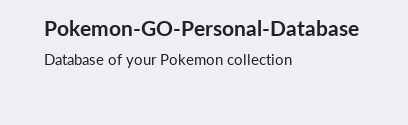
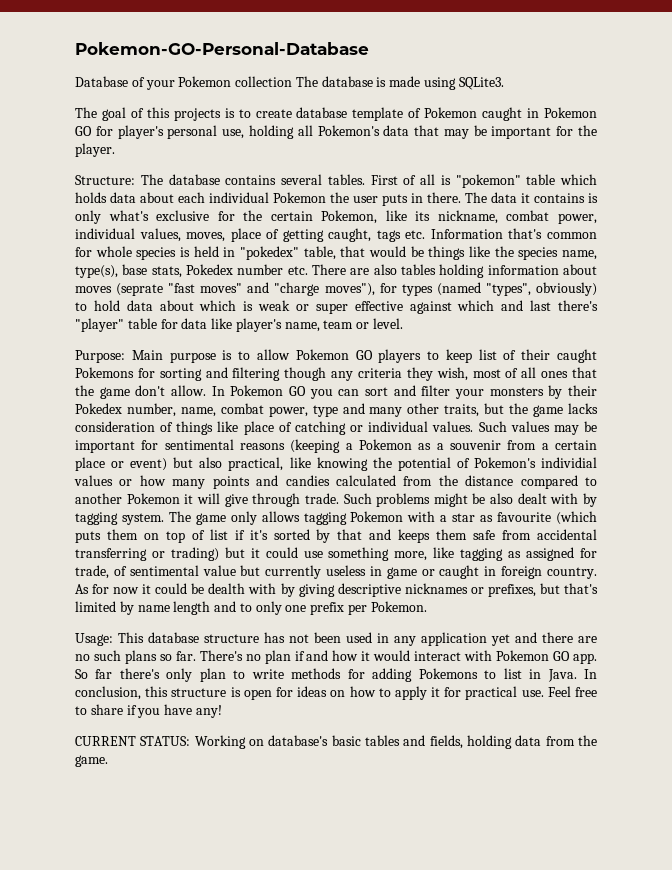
(292, 59) none -> [295,76,504,90] [75,107,597,121] [75,125,597,139] [75,143,115,157] [75,174,597,188] [75,192,598,206] [75,210,597,224] [75,228,597,242] [75,246,598,260] [75,264,597,278] [75,282,597,296] [75,300,598,314] [75,318,404,332] [75,349,597,363] [75,367,597,381] [75,385,598,399] [75,403,598,417] [75,421,597,435] [75,439,597,453] [75,457,597,471] [74,475,597,489] [75,493,598,507] [75,511,597,525] [75,529,597,543] [75,547,597,561] [75,565,598,579] [75,583,598,597] [75,601,427,615] [75,632,597,646] [75,650,597,664] [75,668,597,682] [75,686,597,700] [75,704,222,718] [75,735,597,749] [75,755,108,767] The database is made using SQLite3. // The goal of this projects is to create database template of Pokemon caught in Pokemon GO for player's personal use, holding all Pokemon's data that may be important for the player. // Structure: The database contains several tables. First of all is "pokemon" table which holds data about each individual Pokemon the user puts in there. The data it contains is only what's exclusive for the certain Pokemon, like its nickname, combat power, individual values, moves, place of getting caught, tags etc. Information that's common for whole species is held in "pokedex" table, that would be things like the species name, type(s), base stats, Pokedex number etc. There are also tables holding information about moves (seprate "fast moves" and "charge moves"), for types (named "types", obviously) to hold data about which is weak or super effective against which and last there's "player" table for data like player's name, team or level. // Purpose: Main purpose is to allow Pokemon GO players to keep list of their caught Pokemons for sorting and filtering though any criteria they wish, most of all ones that the game don't allow. In Pokemon GO you can sort and filter your monsters by their Pokedex number, name, combat power, type and many other traits, but the game lacks consideration of things like place of catching or individual values. Such values may be important for sentimental reasons (keeping a Pokemon as a souvenir from a certain place or event) but also practical, like knowing the potential of Pokemon's individial values or how many points and candies calculated from the distance compared to another Pokemon it will give through trade. Such problems might be also dealt with by tagging system. The game only allows tagging Pokemon with a star as favourite (which puts them on top of list if it's sorted by that and keeps them safe from accidental transferring or trading) but it could use something more, like tagging as assigned for trade, of sentimental value but currently useless in game or caught in foreign country. As for now it could be dealth with by giving descriptive nicknames or prefixes, but that's limited by name length and to only one prefix per Pokemon. // Usage: This database structure has not been used in any application yet and there are no such plans so far. There's no plan if and how it would interact with Pokemon GO app. So far there's only plan to write methods for adding Pokemons to list in Java. In conclusion, this structure is open for ideas on how to apply it for practical use. Feel free to share if you have any! // CURRENT STATUS: Working on database's basic tables and fields, holding data from the game.

